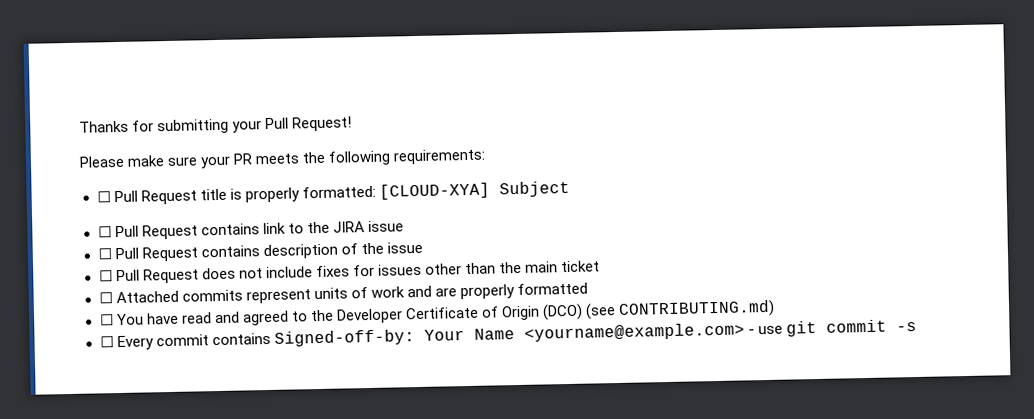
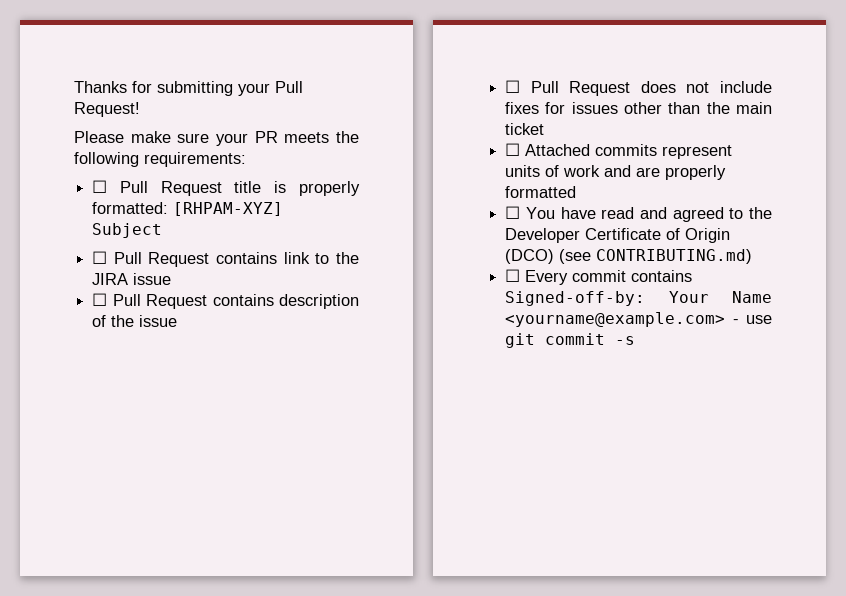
[378,182,490,200] [CLOUD-XYA] -> [173,202,284,216] [RHPAM-XYZ]

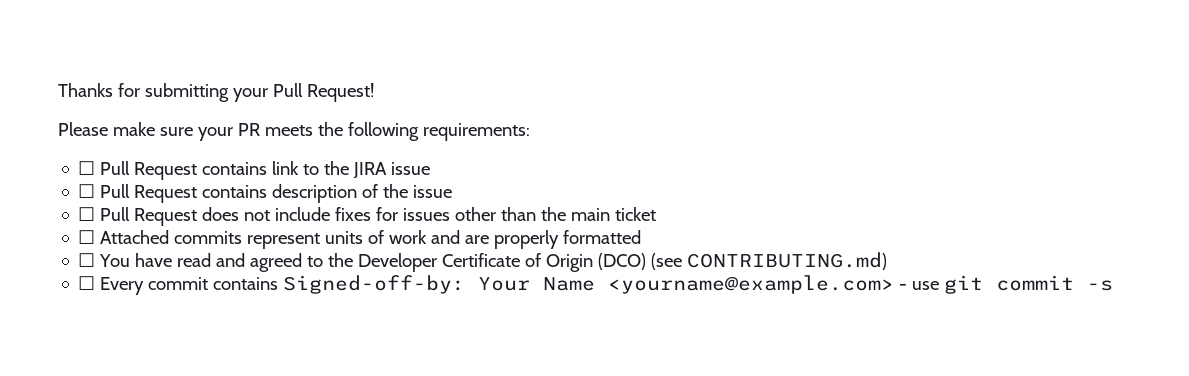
[92,180,361,196] [92,202,284,216] [92,223,163,238] // ☐ Pull Request title is properly formatted: [RHPAM-XYZ] Subject -> (530, 132) none

